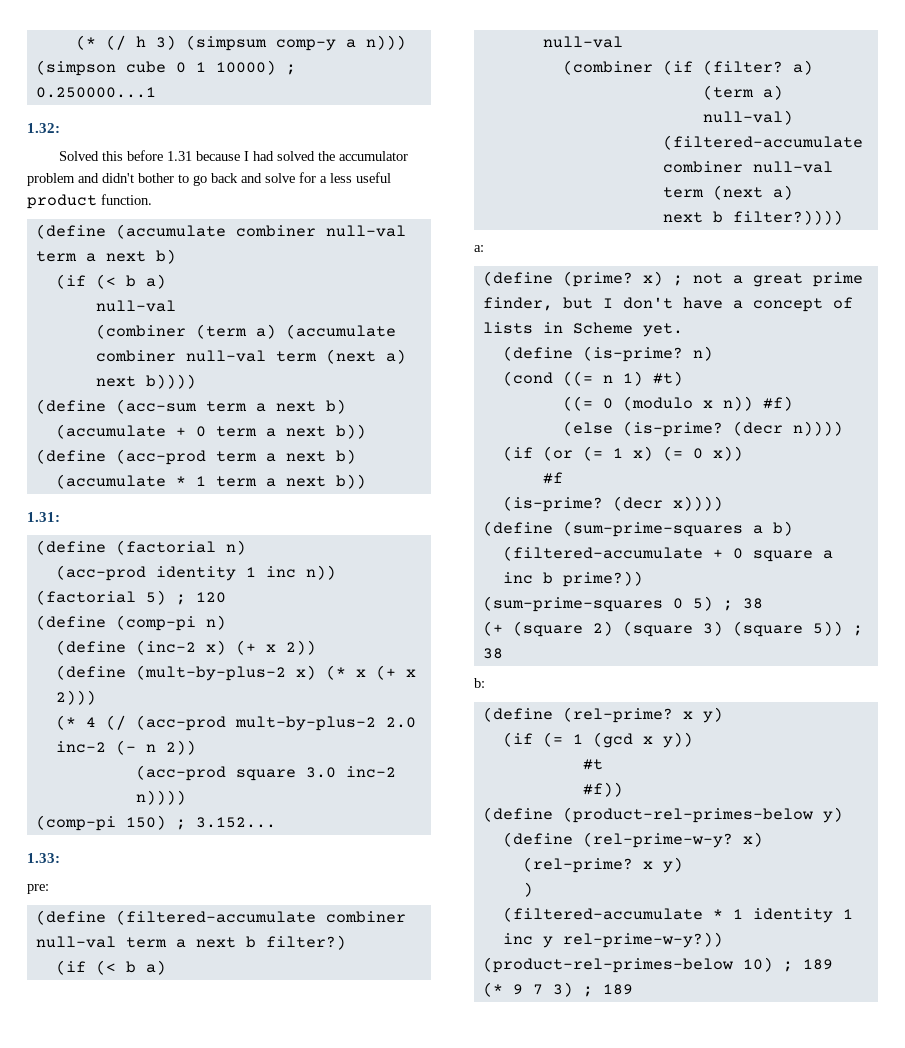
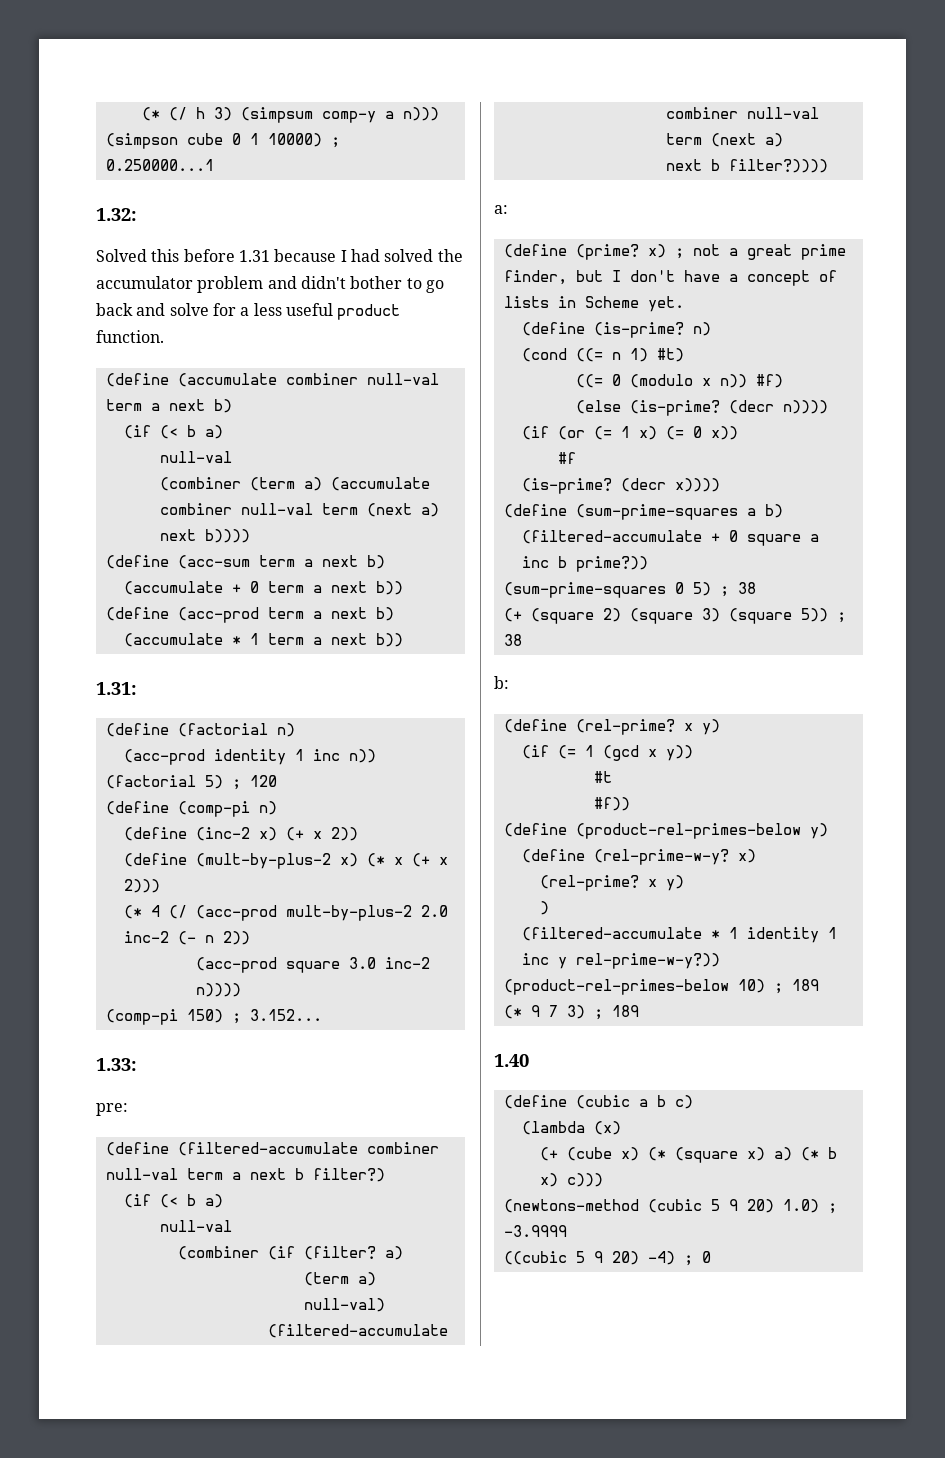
(633, 989) none -> [494,1054,529,1067] [503,1095,693,1109] [521,1121,621,1135] [539,1147,837,1163] [539,1173,603,1187] [503,1199,837,1214] [503,1225,567,1237] [503,1251,711,1266] // 1.40 // (define (cubic a b c) // (lambda (x) // (+ (cube x) (* (square x) a) (* b x) c))) // (newtons-method (cubic 5 9 20) 1.0) ; -3.9999 // ((cubic 5 9 20) -4) ; 0

